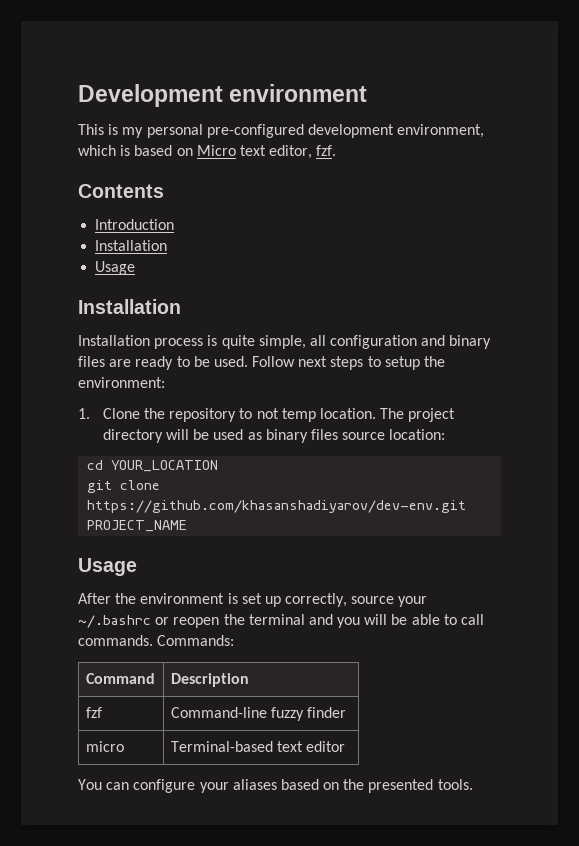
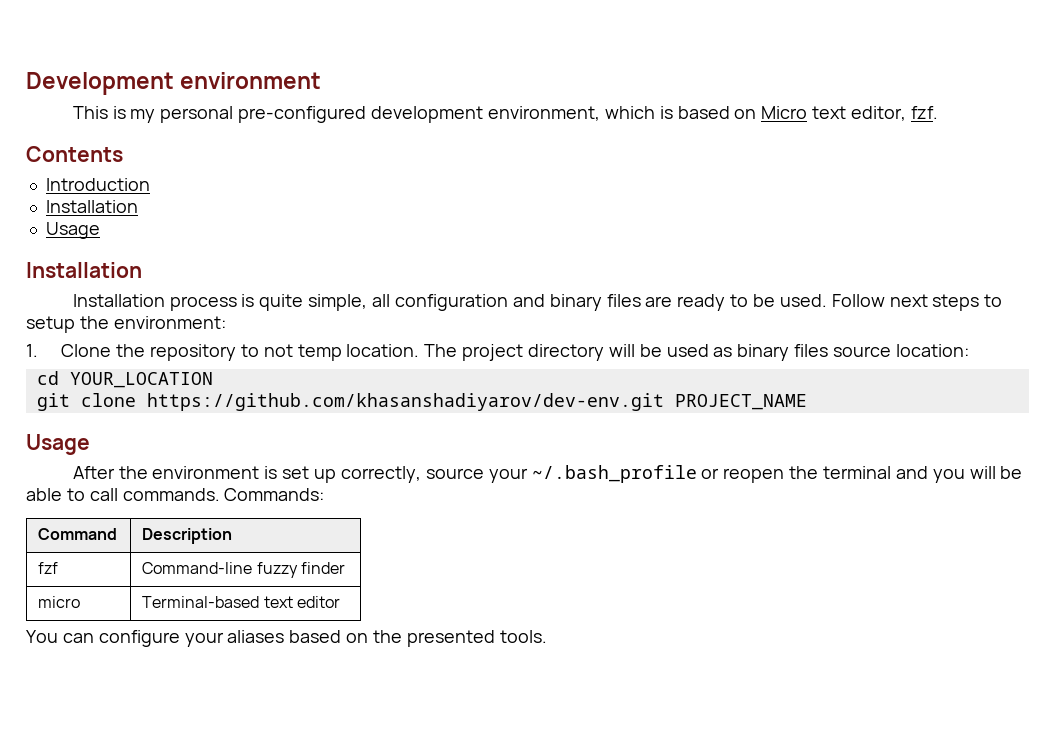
[78,615,151,628] ~/.bashrc -> [531,465,697,483] ~/.bash_profile

